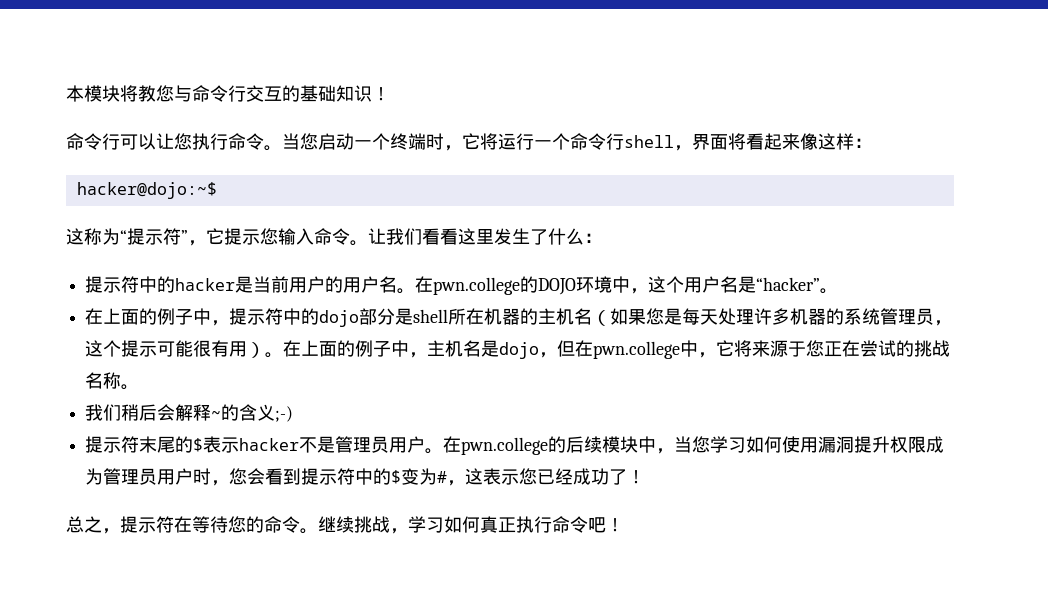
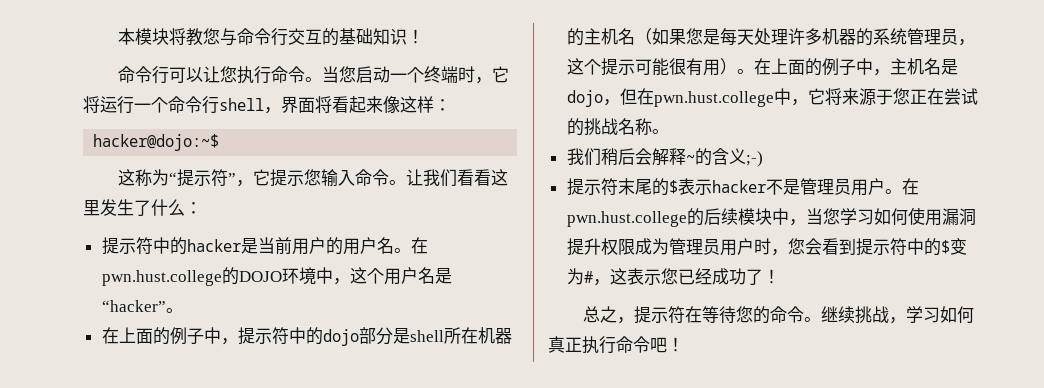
[433,277,521,295] pwn.college -> [101,270,222,286] pwn.hust.college
[593,341,681,359] pwn.college -> [653,91,774,107] pwn.hust.college
[461,437,549,455] pwn.college -> [566,211,687,227] pwn.hust.college

